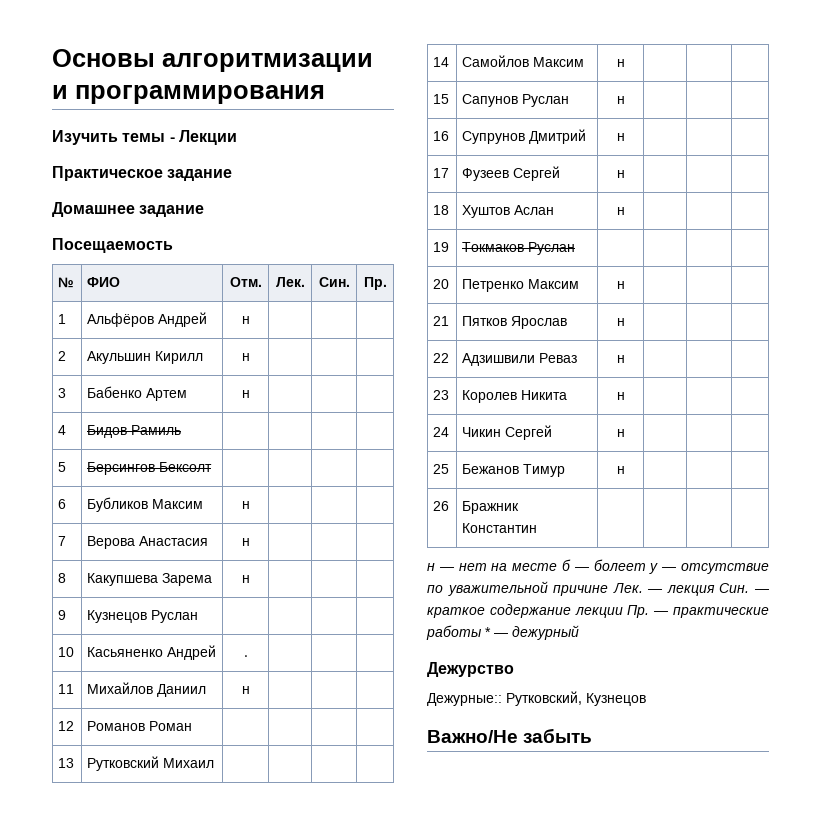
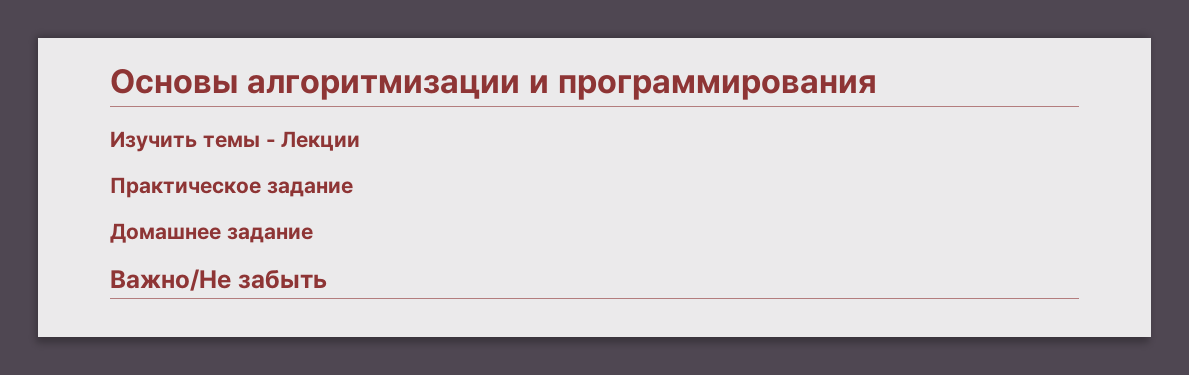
[52,238,173,253] [58,277,75,288] [87,277,121,287] [229,277,262,287] [275,277,305,287] [318,277,350,287] [363,277,387,290] [58,314,67,324] [87,312,208,327] [241,316,250,324] [58,351,67,361] [87,351,204,364] [241,353,250,361] [58,388,67,398] [87,386,188,401] [241,390,250,398] [58,425,67,435] [87,425,182,438] [58,462,67,472] [87,462,213,475] [58,499,67,509] [87,497,204,512] [241,501,250,509] [58,536,67,546] [87,536,209,549] [241,538,250,546] [58,573,67,583] [87,573,213,586] [241,575,250,583] [58,610,67,620] [87,610,199,623] [58,647,75,657] [87,645,217,660] [243,655,248,657] [58,684,75,694] [87,682,207,697] [241,686,250,694] [58,721,75,731] [87,721,193,731] [58,758,75,768] [87,756,215,771] [433,57,450,67] [462,55,585,67] [616,59,625,67] [433,94,450,104] [462,94,570,107] [616,96,625,104] [433,131,450,141] [462,129,587,144] [616,133,625,141] [433,168,450,178] [462,166,561,181] [616,170,625,178] [433,205,450,215] [462,205,555,218] [616,207,625,215] [433,242,450,252] [462,242,576,255] [433,279,450,289] [462,279,580,292] [616,281,625,289] [433,316,450,326] [462,316,568,329] [616,318,625,326] [433,353,450,363] [462,353,578,366] [616,355,625,363] [433,390,450,400] [462,390,568,403] [616,392,625,400] [433,427,450,437] [462,425,553,440] [616,429,625,437] [433,464,450,474] [462,464,566,477] [616,466,625,474] [433,501,450,511] [462,501,520,514] [462,523,538,533] [427,559,769,574] [427,581,770,596] [427,604,769,618] [426,625,579,640] [427,662,514,677] [427,691,646,706] // Посещаемость // № | ФИО | Отм. | Лек. | Син. | Пр. // 1 | Альфёров Андрей | н | | | // 2 | Акульшин Кирилл | н | | | // 3 | Бабенко Артем | н | | | // 4 | Бидов Рамиль | | | | // 5 | Берсингов Бексолт | | | | // 6 | Бубликов Максим | н | | | // 7 | Верова Анастасия | н | | | // 8 | Какупшева Зарема | н | | | // 9 | Кузнецов Руслан | | | | // 10 | Касьяненко Андрей | . | | | // 11 | Михайлов Даниил | н | | | // 12 | Романов Роман | | | | // 13 | Рутковский Михаил | | | | // 14 | Самойлов Максим | н | | | // 15 | Сапунов Руслан | н | | | // 16 | Супрунов Дмитрий | н | | | // 17 | Фузеев Сергей | н | | | // 18 | Хуштов Аслан | н | | | // 19 | Токмаков Руслан | | | | // 20 | Петренко Максим | н | | | // 21 | Пятков Ярослав | н | | | // 22 | Адзишвили Реваз | н | | | // 23 | Королев Никита | н | | | // 24 | Чикин Сергей | н | | | // 25 | Бежанов Тимур | н | | | // 26 | Бражник Константин | | | | // н — нет на месте б — болеет у — отсутствие по уважительной причине Лек. — лекция Син. — краткое содержание лекции Пр. — практические работы * — дежурный // Дежурство // Дежурные:: Рутковский, Кузнецов -> (313, 235) none

